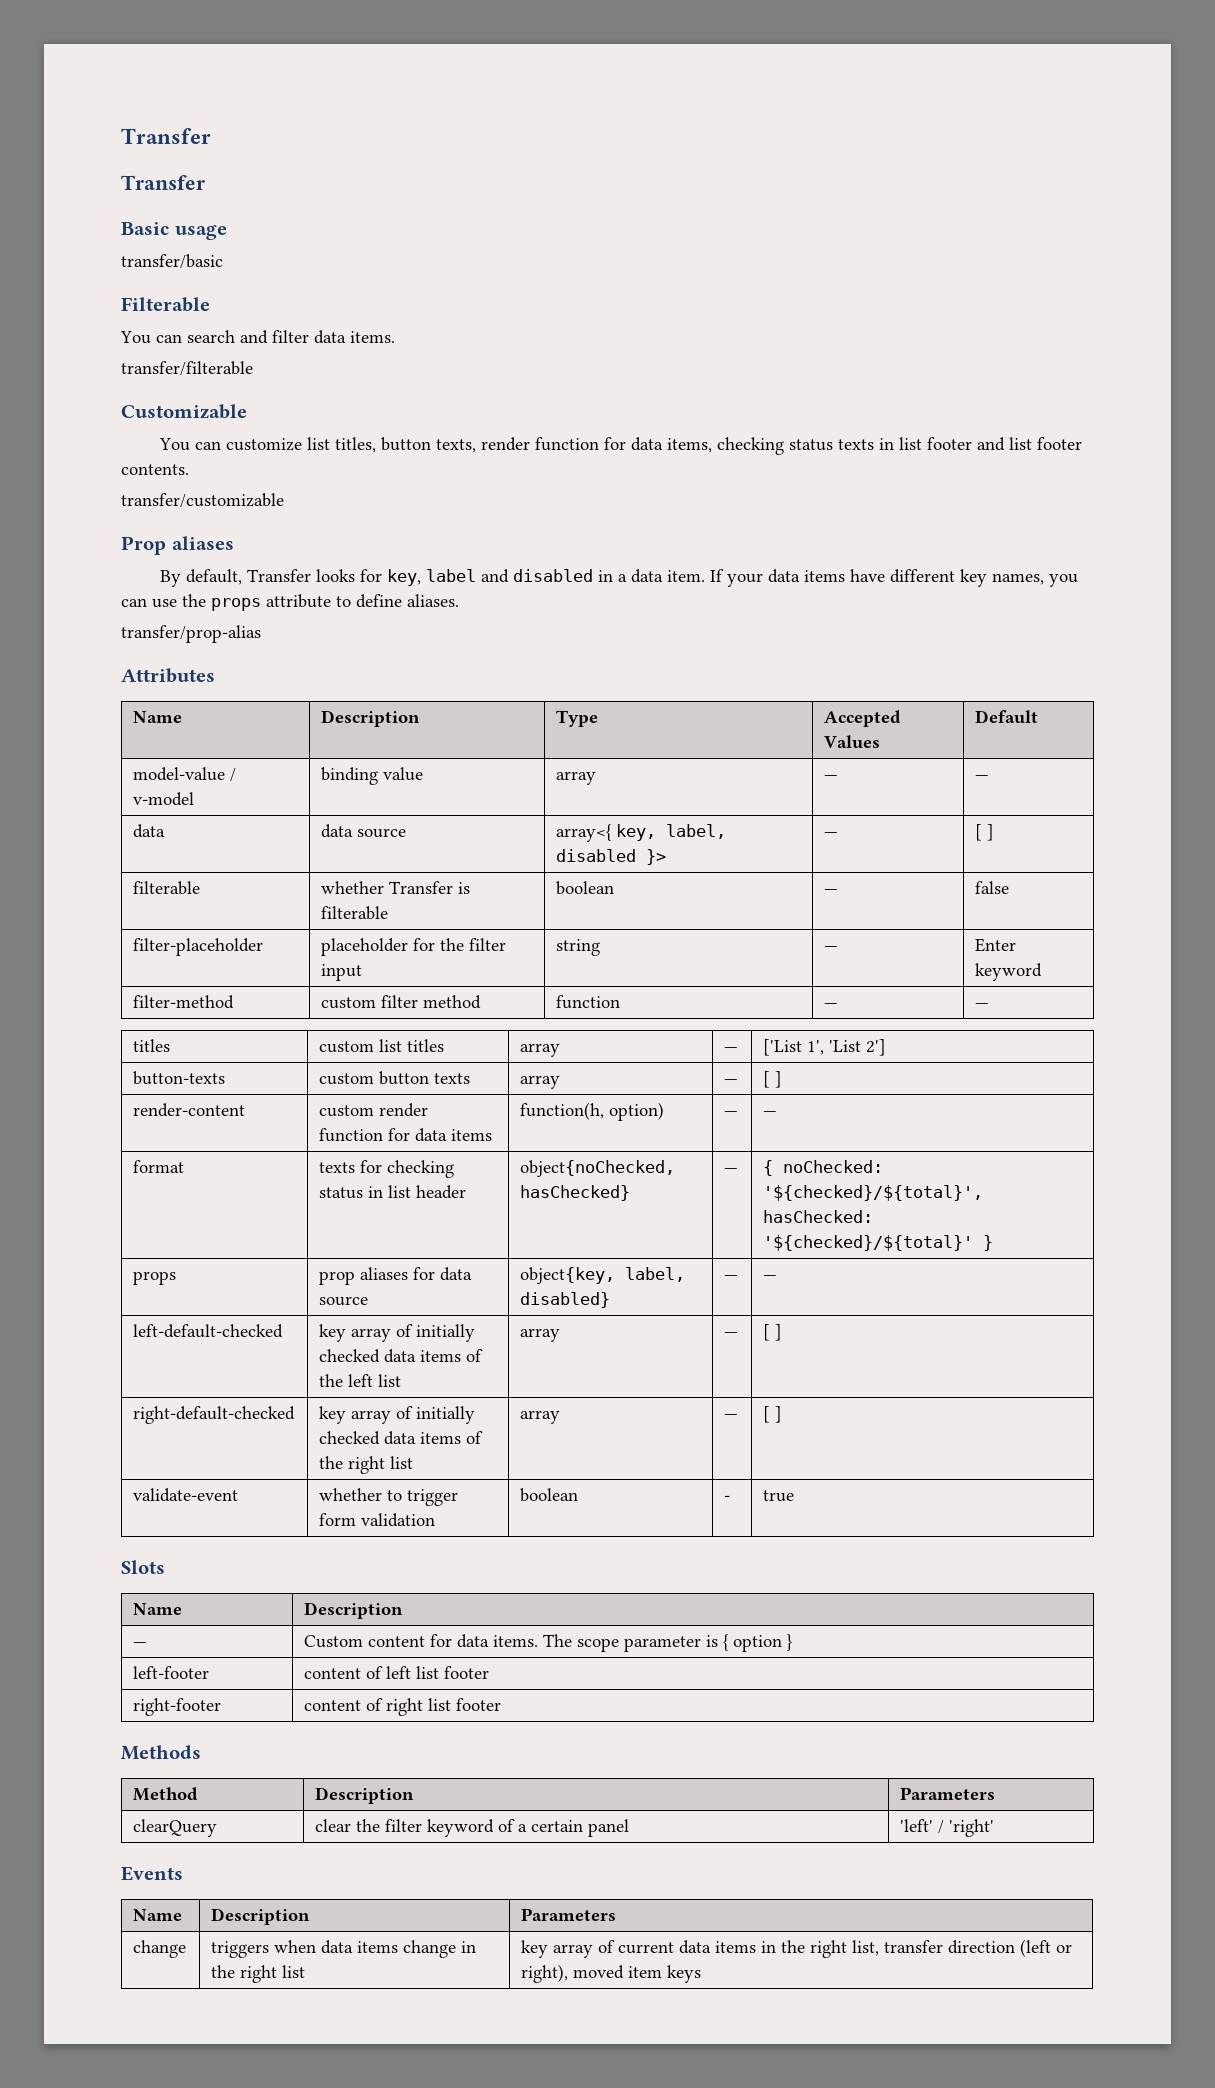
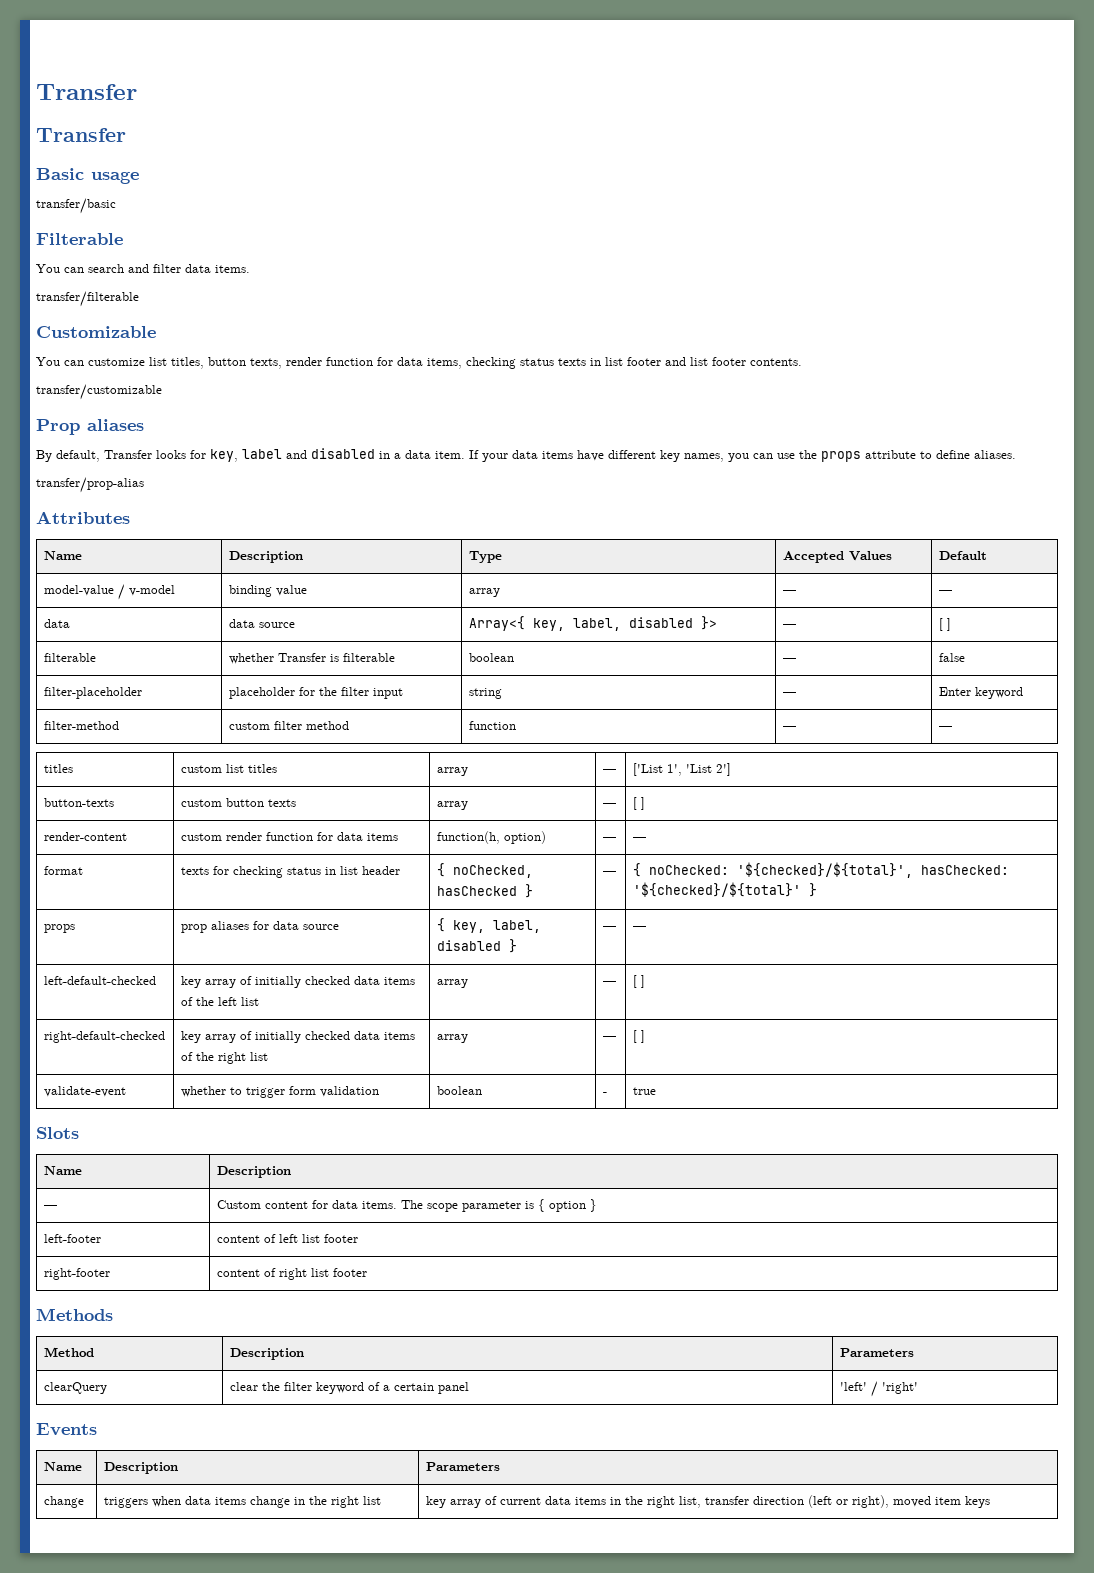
[556,824,612,842] array<{ -> [468,616,525,631] Array<{
[520,1160,676,1177] [520,1185,631,1201] object{noChecked, hasChecked} -> [436,863,533,878] [436,884,533,898] { noChecked, hasChecked }
[520,1267,686,1284] [520,1292,611,1308] object{key, label, disabled} -> [436,918,541,933] [436,939,517,953] { key, label, disabled }

